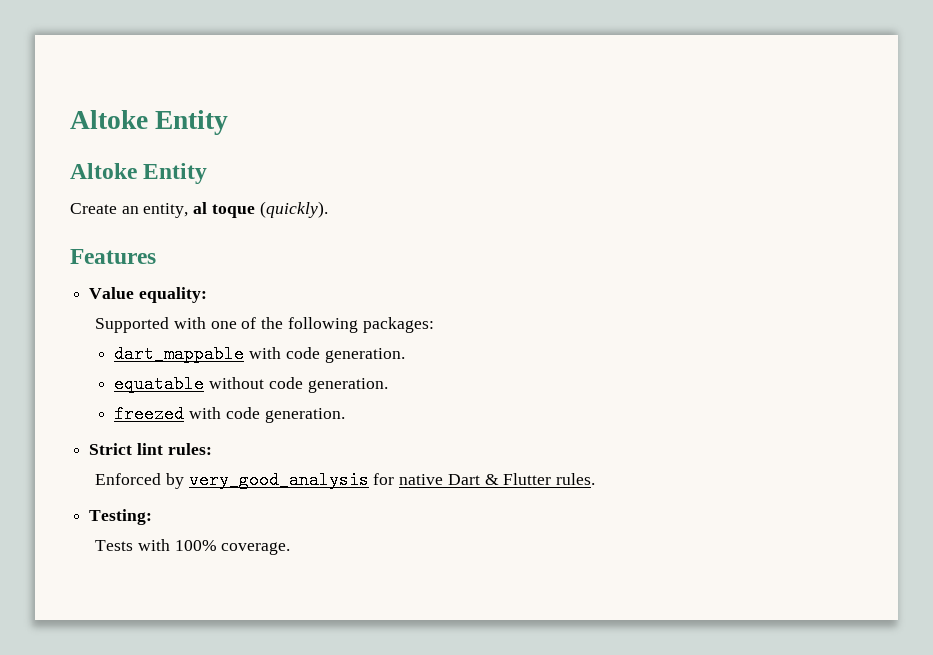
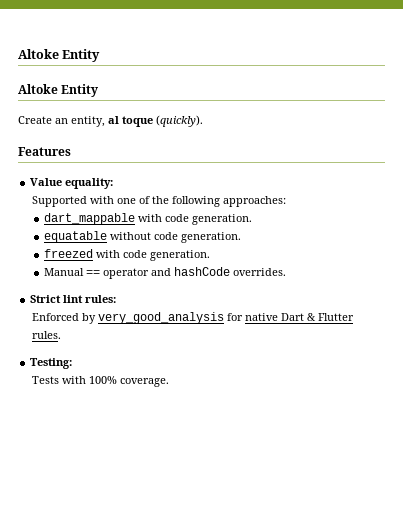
[362,317,434,333] packages: -> [223,196,287,207] approaches:
(345, 415) none -> [44,267,287,279] // Manual == operator and hashCode overrides.

